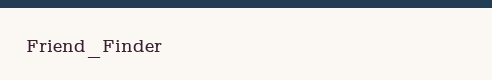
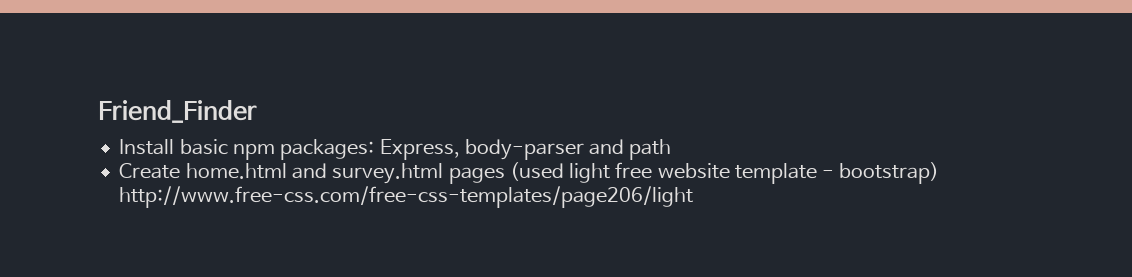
(162, 49) none -> [119,139,672,160] [119,162,940,184] [119,186,694,208] // Install basic npm packages: Express, body-parser and path // Create home.html and survey.html pages (used light free website template - bootstrap) http://www.free-css.com/free-css-templates/page206/light

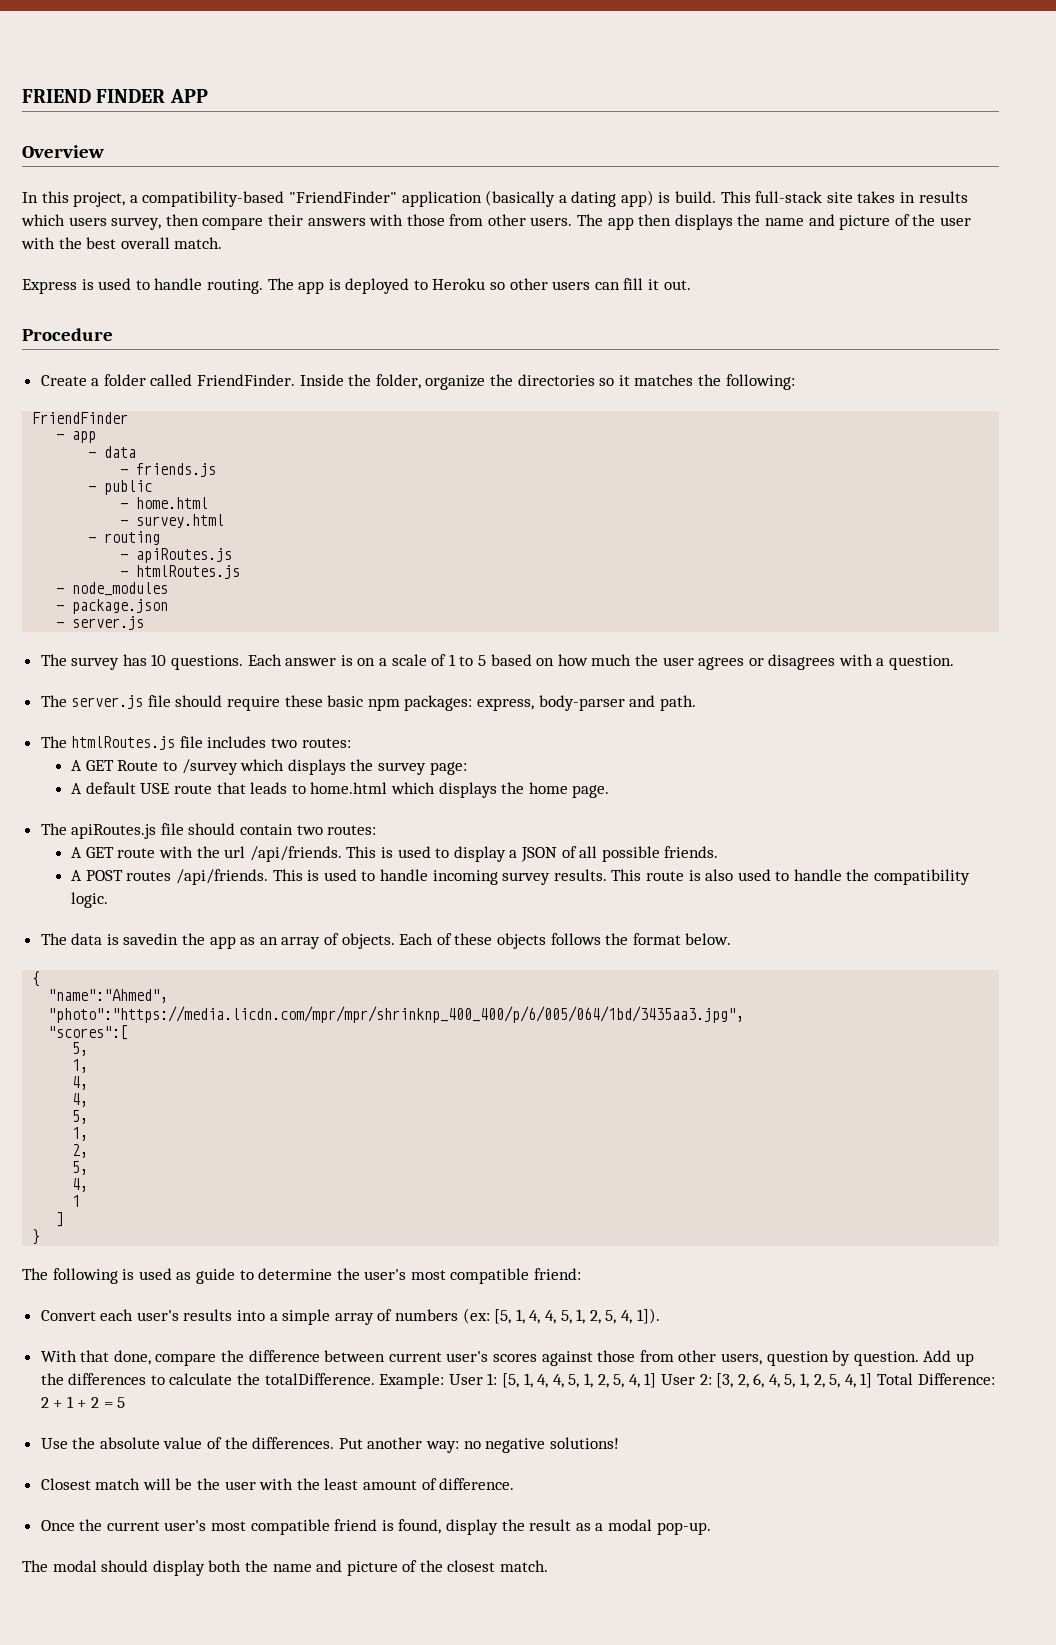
[98,100,257,123] [119,139,175,155] Friend_Finder // Install -> [22,89,208,103] [22,145,104,158] [22,190,968,207] [21,214,971,230] [21,237,223,249] [22,278,691,294] [22,328,113,341] [40,374,795,390] [32,412,129,424] [56,431,97,443] [88,446,137,458] [120,463,217,477] [88,480,153,495] [120,497,209,509] [120,514,225,528] [88,531,161,545] [120,548,233,563] [120,565,241,579] [56,582,169,596] [56,599,169,614] [56,616,145,630] [40,654,955,670] [40,695,323,711] FRIEND FINDER APP // Overview // In this project, a compatibility-based "FriendFinder" application (basically a dating app) is build. This full-stack site takes in results which users survey, then compare their answers with those from other users. The app then displays the name and picture of the user with the best overall match. // Express is used to handle routing. The app is deployed to Heroku so other users can fill it out. // Procedure // Create a folder called FriendFinder. Inside the folder, organize the directories so it matches the following: // FriendFinder // - app // - data // - friends.js // - public // - home.html // - survey.html // - routing // - apiRoutes.js // - htmlRoutes.js // - node_modules // - package.json // - server.js // The survey has 10 questions. Each answer is on a scale of 1 to 5 based on how much the user agrees or disagrees with a question. // The server.js file should require these
[379,139,460,160] Express, -> [477,698,535,711] express,
[629,139,672,160] [119,162,940,184] [119,186,694,208] path // Create home.html and survey.html pages (used light free website template - bootstrap) http://www.free-css.com/free-css-templates/page206/light -> [659,695,696,711] [40,736,351,750] [71,759,467,775] [71,782,610,798] [40,823,377,839] [71,846,719,862] [71,869,971,885] [71,892,109,908] [40,933,732,949] [32,971,41,987] [48,989,169,1003] [48,1006,745,1023] [48,1025,129,1040] [72,1042,89,1056] [72,1059,89,1073] [72,1076,89,1090] [72,1093,89,1107] [72,1110,89,1124] [72,1127,89,1141] [72,1144,89,1158] [72,1161,89,1175] [72,1178,89,1192] [72,1195,81,1207] [56,1212,65,1227] [32,1229,41,1245] [22,1268,582,1284] [40,1308,660,1325] [40,1350,974,1366] [40,1373,995,1389] [40,1396,126,1408] [40,1437,619,1453] [40,1478,515,1490] [40,1519,711,1535] [22,1560,549,1576] path. // The htmlRoutes.js file includes two routes: // A GET Route to /survey which displays the survey page: // A default USE route that leads to home.html which displays the home page. // The apiRoutes.js file should contain two routes: // A GET route with the url /api/friends. This is used to display a JSON of all possible friends. // A POST routes /api/friends. This is used to handle incoming survey results. This route is also used to handle the compatibility logic. // The data is savedin the app as an array of objects. Each of these objects follows the format below. // { // "name":"Ahmed", // "photo":"https://media.licdn.com/mpr/mpr/shrinknp_400_400/p/6/005/064/1bd/3435aa3.jpg", // "scores":[ // 5, // 1, // 4, // 4, // 5, // 1, // 2, // 5, // 4, // 1 // ] // } // The following is used as guide to determine the user's most compatible friend: // Convert each user's results into a simple array of numbers (ex: [5, 1, 4, 4, 5, 1, 2, 5, 4, 1]). // With that done, compare the difference between current user's scores against those from other users, question by question. Add up the differences to calculate the totalDifference. Example: User 1: [5, 1, 4, 4, 5, 1, 2, 5, 4, 1] User 2: [3, 2, 6, 4, 5, 1, 2, 5, 4, 1] Total Difference: 2 + 1 + 2 = 5 // Use the absolute value of the differences. Put another way: no negative solutions! // Closest match will be the user with the least amount of difference. // Once the current user's most compatible friend is found, display the result as a modal pop-up. // The modal should display both the name and picture of the closest match.

